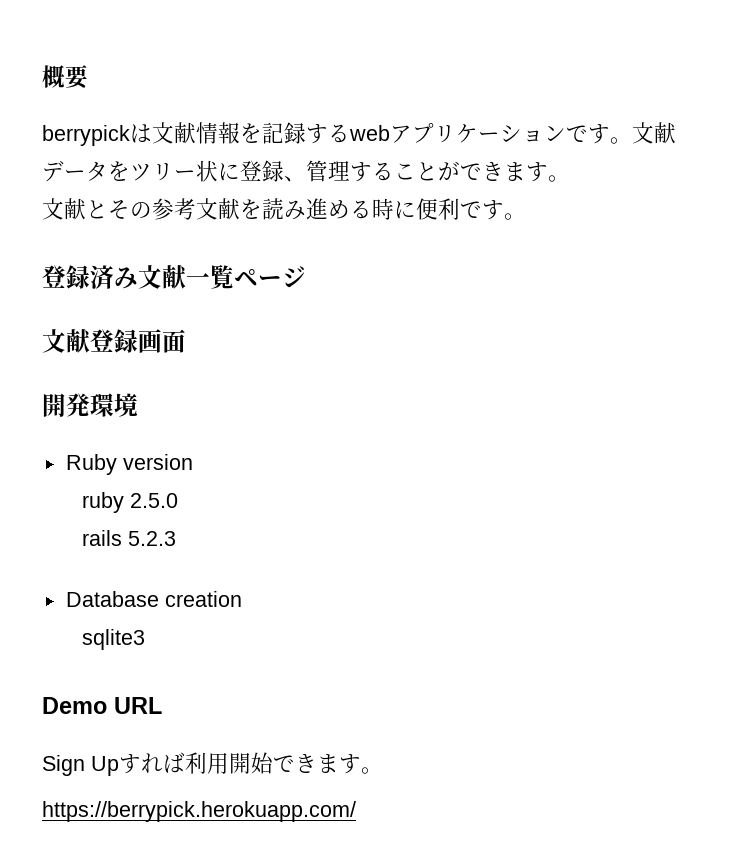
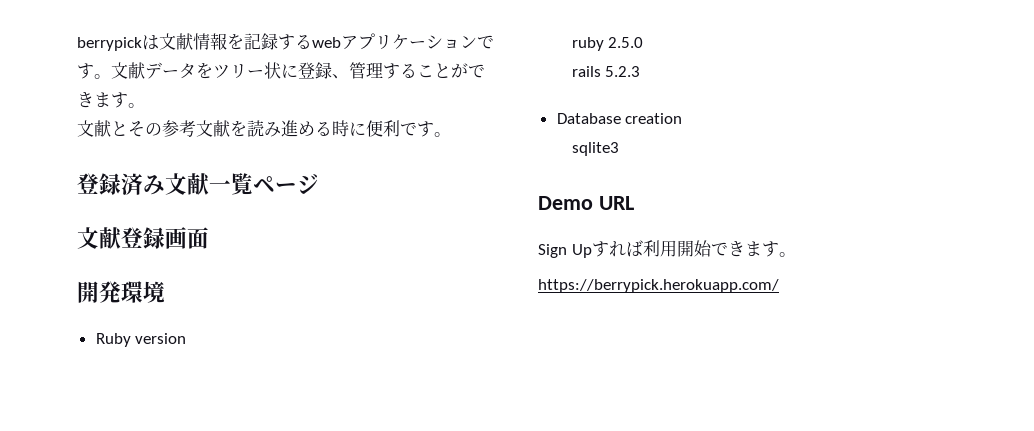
[42,65,89,89] 概要 // -> (77, 44) none

